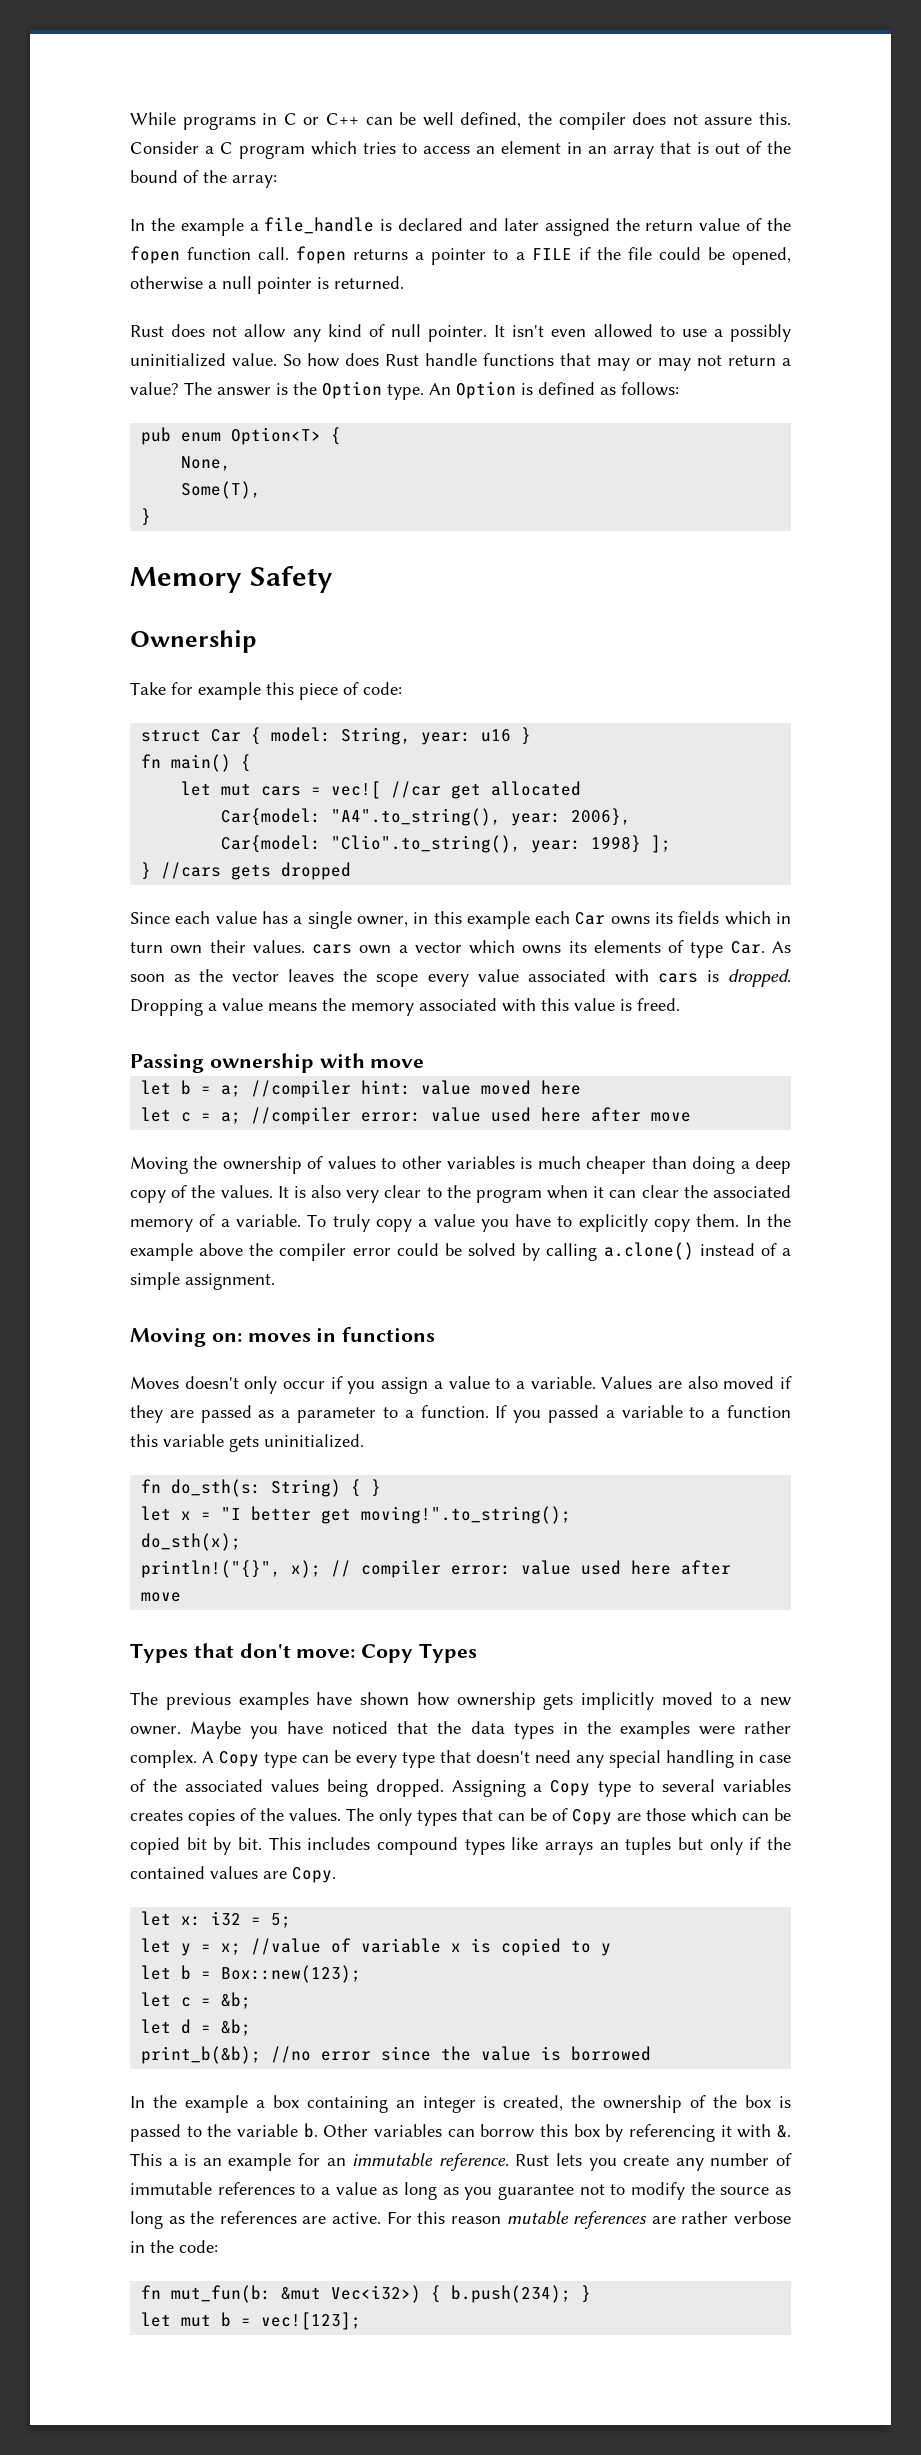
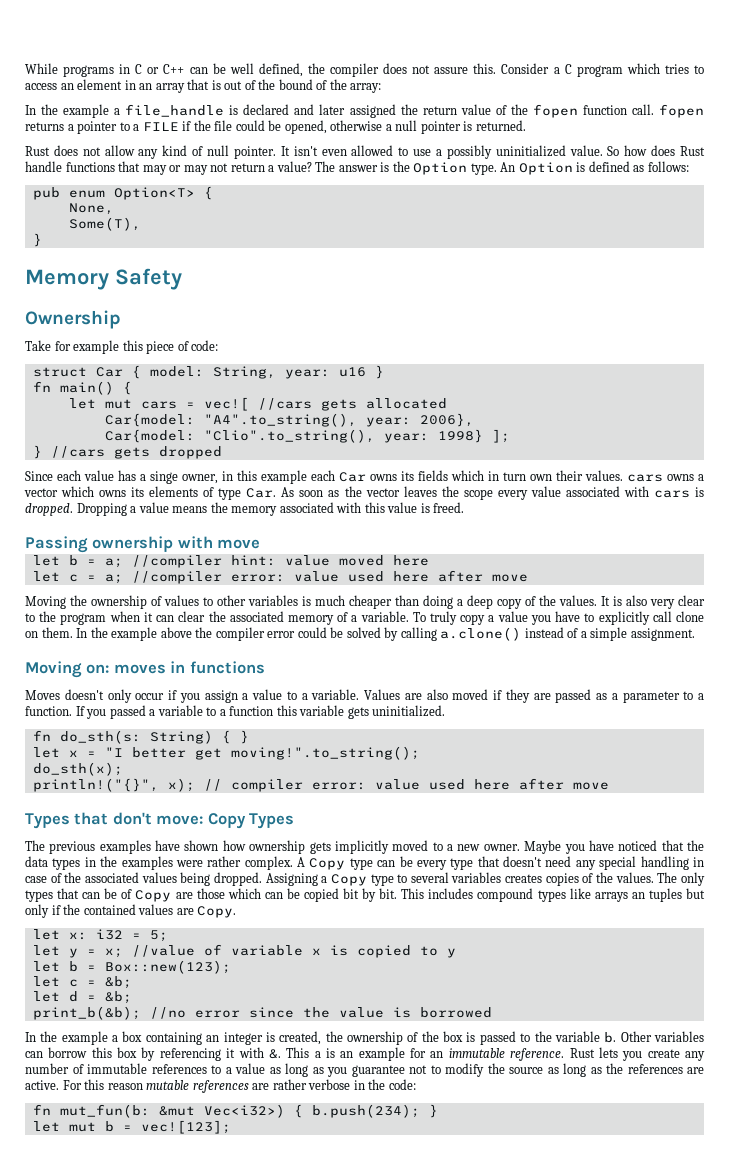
[391,781,482,799] //car get -> [257,398,357,411] //cars gets
[307,911,352,929] single -> [150,471,178,484] singe
[359,945,392,954] own -> [667,474,694,481] owns
[654,1219,691,1232] copy -> [652,611,705,622] [25,631,38,638] call clone on

